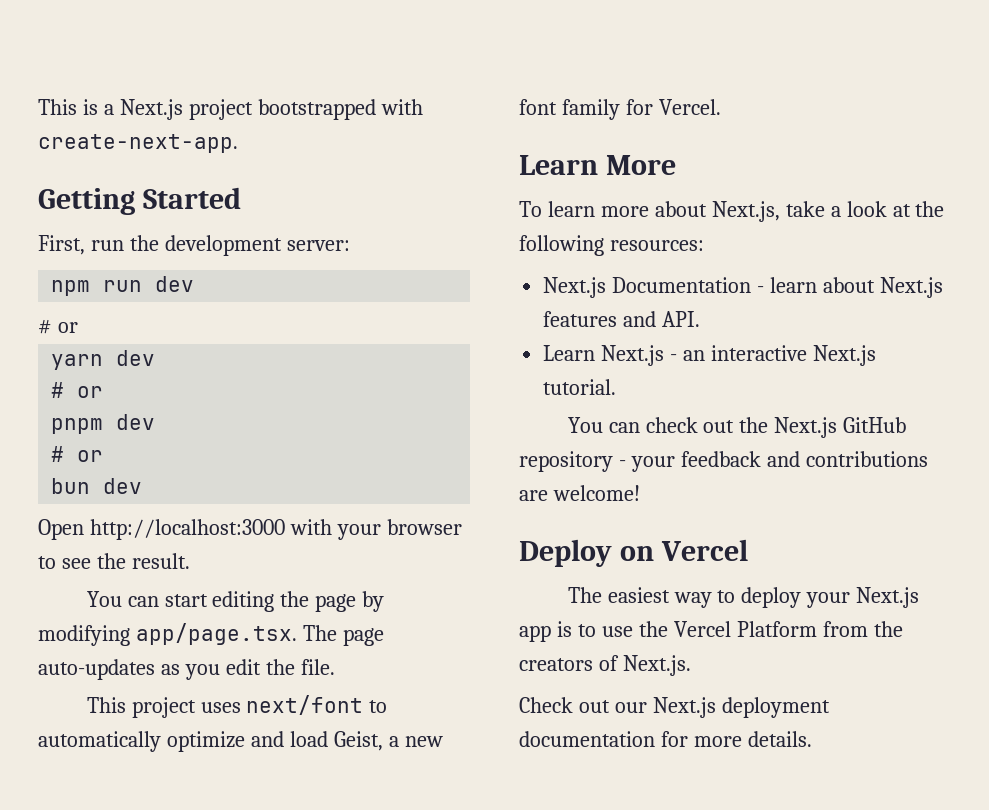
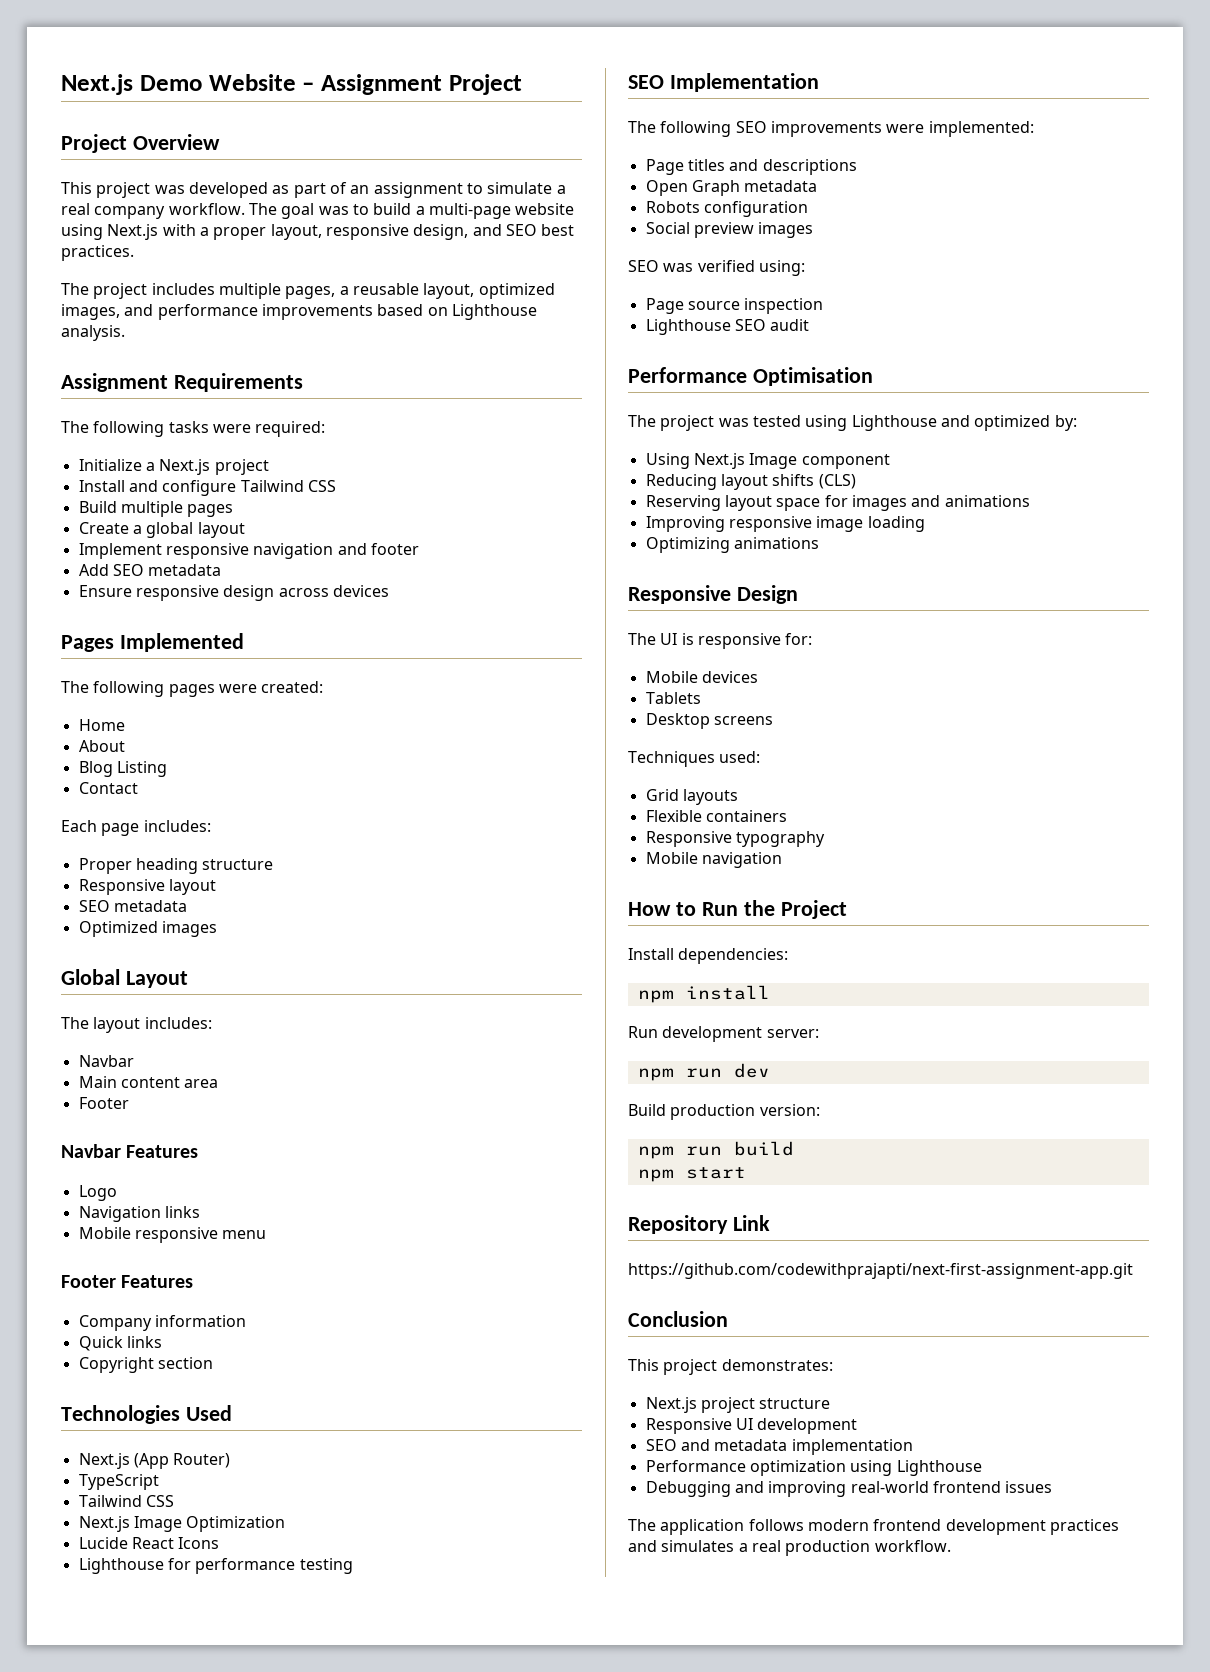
[38,99,423,120] [38,134,238,153] [38,187,241,215] [38,235,159,255] This is a Next.js project bootstrapped with create-next-app. // Getting Started // First, run the -> [61,74,522,95] [61,134,220,153] [61,182,566,198] [61,203,575,219] [61,224,575,240] [61,245,134,261] [61,283,555,299] [61,304,537,320] [61,325,125,341] [61,373,303,392] [61,421,326,437] [78,459,269,475] [78,480,336,496] [78,501,234,517] [78,522,245,538] [78,543,419,559] [78,564,222,576] [78,585,389,601] [61,633,244,652] [61,681,324,697] [78,719,125,731] [78,740,125,752] [78,761,167,777] [78,782,138,794] [61,820,211,836] [78,858,274,874] [78,879,216,895] [78,900,187,912] [78,921,217,937] [61,969,188,988] [61,1017,212,1033] [78,1055,134,1067] [78,1076,219,1088] [78,1097,129,1109] [61,1144,199,1158] [78,1185,117,1201] [78,1206,200,1222] [78,1227,267,1243] [61,1275,194,1288] [78,1315,246,1331] [78,1336,162,1351] [78,1357,213,1373] [61,1405,232,1424] [78,1453,231,1469] [78,1474,159,1490] [78,1495,174,1507] [78,1516,286,1532] [78,1537,220,1549] [78,1558,353,1574] [628,73,819,92] [628,121,1034,137] [645,159,857,175] [645,180,818,196] [645,201,808,217] [645,222,814,238] [628,260,805,276] [645,298,824,314] [645,319,810,335] [628,367,873,386] [628,415,1077,431] [645,453,890,469] [645,474,856,490] [645,495,1030,511] [645,516,925,532] [645,537,819,553] [628,585,798,604] [628,633,813,649] [645,671,758,683] [645,692,701,704] [645,713,773,729] [628,751,761,767] [645,789,738,805] [645,810,787,822] [645,831,825,847] [645,852,782,868] [628,900,847,919] [628,948,789,964] [637,985,770,1003] [628,1026,658,1038] Next.js Demo Website – Assignment Project // Project Overview // This project was developed as part of an assignment to simulate a real company workflow. The goal was to build a multi-page website using Next.js with a proper layout, responsive design, and SEO best practices. // The project includes multiple pages, a reusable layout, optimized images, and performance improvements based on Lighthouse analysis. // Assignment Requirements // The following tasks were required: // Initialize a Next.js project // Install and configure Tailwind CSS // Build multiple pages // Create a global layout // Implement responsive navigation and footer // Add SEO metadata // Ensure responsive design across devices // Pages Implemented // The following pages were created: // Home // About // Blog Listing // Contact // Each page includes: // Proper heading structure // Responsive layout // SEO metadata // Optimized images // Global Layout // The layout includes: // Navbar // Main content area // Footer // Navbar Features // Logo // Navigation links // Mobile responsive menu // Footer Features // Company information // Quick links // Copyright section // Technologies Used // Next.js (App Router) // TypeScript // Tailwind CSS // Next.js Image Optimization // Lucide React Icons // Lighthouse for performance testing // SEO Implementation // The following SEO improvements were implemented: // Page titles and descriptions // Open Graph metadata // Robots configuration // Social preview images // SEO was verified using: // Page source inspection // Lighthouse SEO audit // Performance Optimisation // The project was tested using Lighthouse and optimized by: // Using Next.js Image component // Reducing layout shifts (CLS) // Reserving layout space for images and animations // Improving responsive image loading // Optimizing animations // Responsive Design // The UI is responsive for: // Mobile devices // Tablets // Desktop screens // Techniques used: // Grid layouts // Flexible containers // Responsive typography // Mobile navigation // How to Run the Project // Install dependencies: // npm install // Run
[38,319,78,334] [51,350,156,370] [51,382,104,398] [51,414,156,434] [51,446,104,462] [51,478,143,494] [38,519,462,540] [38,553,190,569] [86,591,385,612] [38,623,384,646] [38,659,335,680] [86,695,388,718] [38,731,443,752] [519,99,721,120] [519,155,676,175] [519,201,945,222] [519,235,704,256] [543,277,943,298] [543,311,701,327] [543,345,876,366] [543,379,617,395] [567,417,907,438] [519,451,928,472] [519,485,640,501] [519,539,748,567] [567,587,920,608] [519,621,903,642] [519,655,691,676] [519,697,830,718] [519,731,812,747] # or // yarn dev // # or // pnpm dev // # or // bun dev // Open http://localhost:3000 with your browser to see the result. // You can start editing the page by modifying app/page.tsx. The page auto-updates as you edit the file. // This project uses next/font to automatically optimize and load Geist, a new font family for Vercel. // Learn More // To learn more about Next.js, take a look at the following resources: // Next.js Documentation - learn about Next.js features and API. // Learn Next.js - an interactive Next.js tutorial. // You can check out the Next.js GitHub repository - your feedback and contributions are welcome! // Deploy on Vercel // The easiest way to deploy your Next.js app is to use the Vercel Platform from the creators of Next.js. // Check out our Next.js deployment documentation for more details. -> [628,1104,820,1120] [637,1141,794,1159] [637,1167,746,1182] [628,1215,770,1234] [628,1263,1133,1279] [628,1311,728,1327] [628,1359,833,1375] [645,1397,831,1413] [645,1418,858,1434] [645,1439,913,1455] [645,1460,982,1476] [645,1481,1053,1497] [628,1519,1119,1535] [628,1540,951,1556] Build production version: // npm run build // npm start // Repository Link // https://github.com/codewithprajapti/next-first-assignment-app.git // Conclusion // This project demonstrates: // Next.js project structure // Responsive UI development // SEO and metadata implementation // Performance optimization using Lighthouse // Debugging and improving real-world frontend issues // The application follows modern frontend development practices and simulates a real production workflow.

